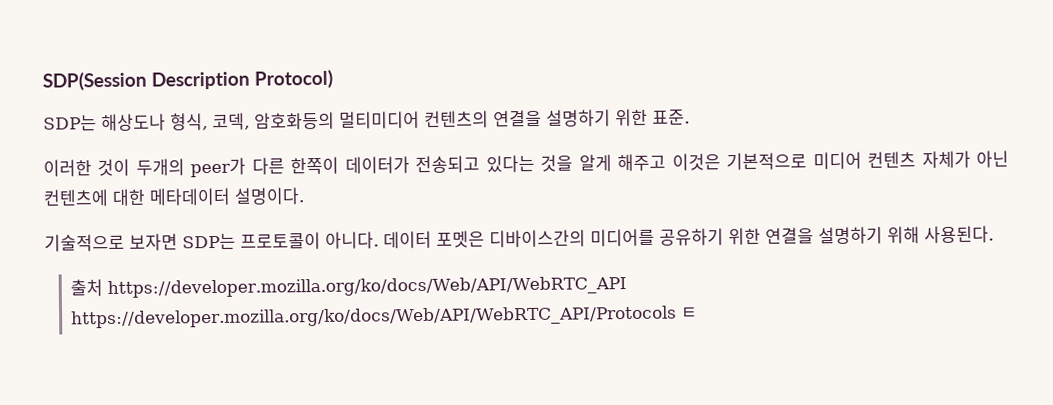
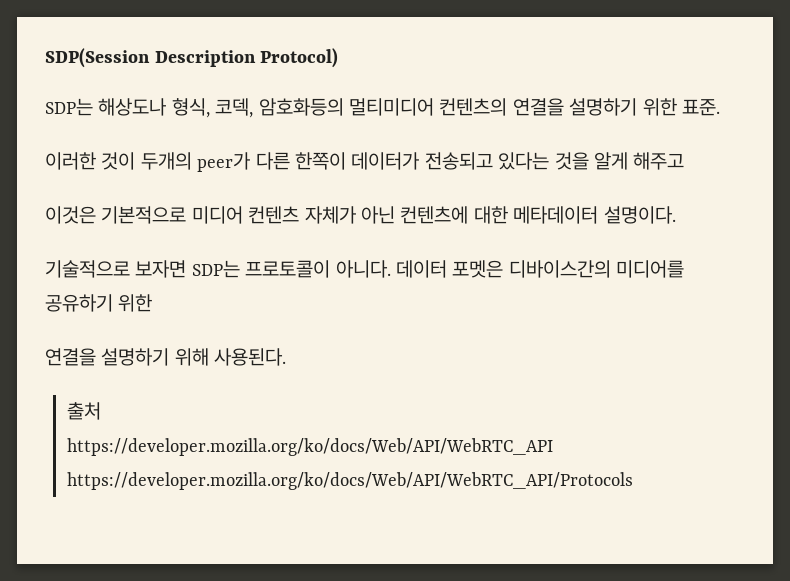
(667, 162) none -> (685, 161) //
(761, 236) none -> (153, 303) //
(104, 288) none -> (102, 411) //
[681,307,699,319] ㅌ -> (634, 481) none

